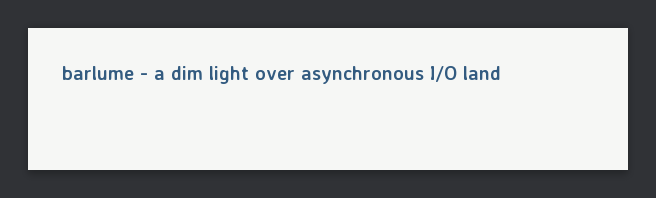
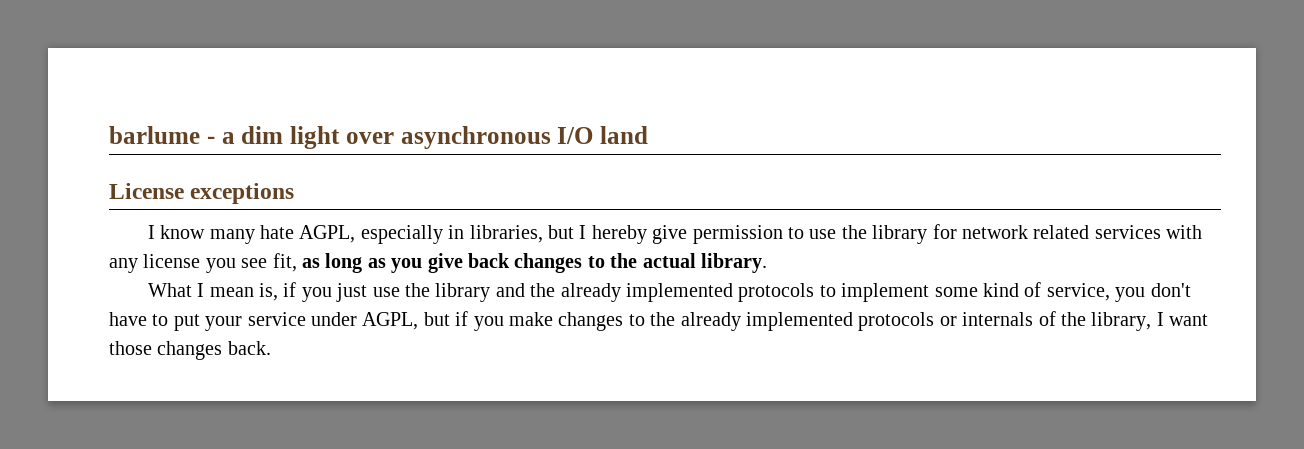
(501, 73) none -> [109,183,295,204] [147,224,1203,244] [109,253,767,273] [147,282,1191,302] [109,311,1209,331] [109,341,271,360] // License exceptions // I know many hate AGPL, especially in libraries, but I hereby give permission to use the library for network related services with any license you see fit, as long as you give back changes to the actual library. // What I mean is, if you just use the library and the already implemented protocols to implement some kind of service, you don't have to put your service under AGPL, but if you make changes to the already implemented protocols or internals of the library, I want those changes back.

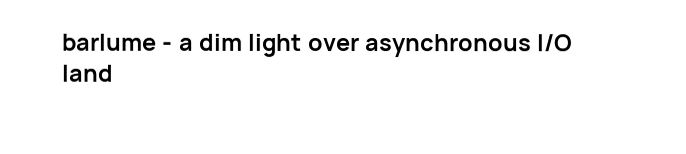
[109,183,295,204] [147,224,1203,244] [109,253,767,273] [147,282,1191,302] [109,311,1209,331] [109,341,271,360] // License exceptions // I know many hate AGPL, especially in libraries, but I hereby give permission to use the library for network related services with any license you see fit, as long as you give back changes to the actual library. // What I mean is, if you just use the library and the already implemented protocols to implement some kind of service, you don't have to put your service under AGPL, but if you make changes to the already implemented protocols or internals of the library, I want those changes back. -> (114, 73) none

